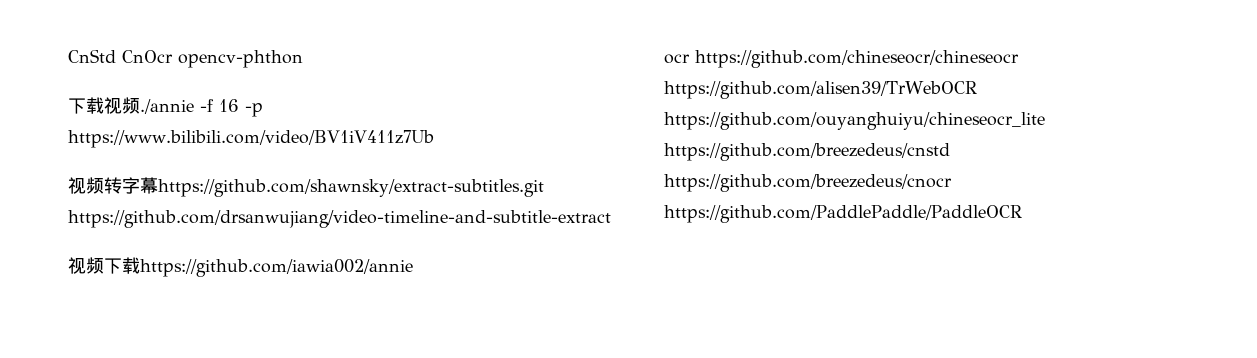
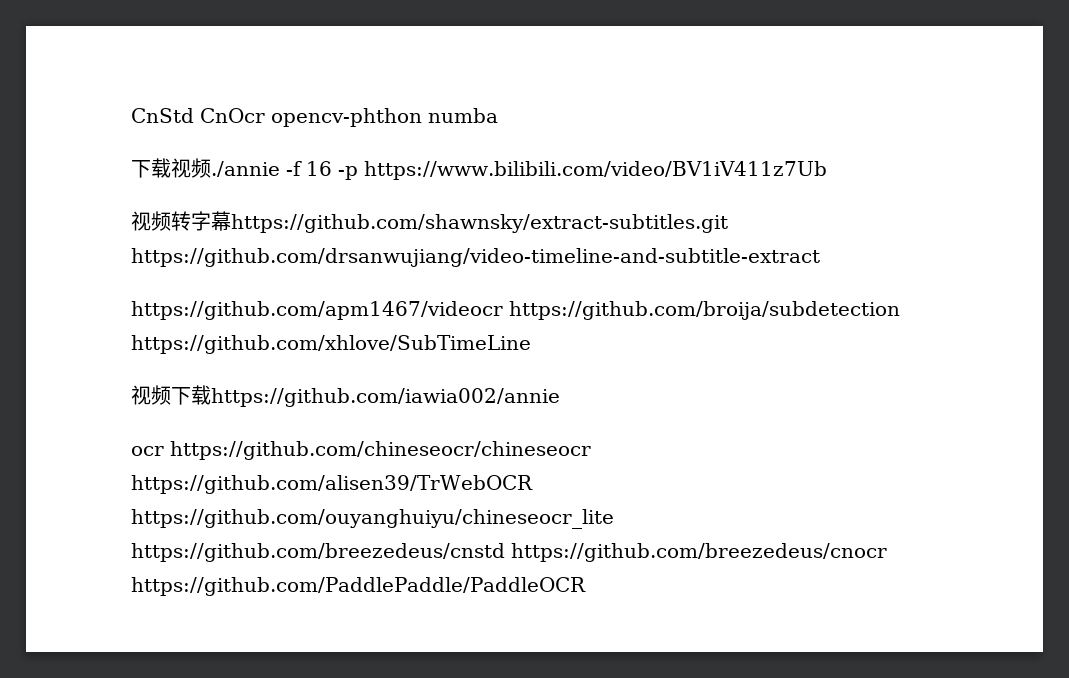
(303, 59) none -> [428,108,498,123] numba
(611, 219) none -> [131,301,900,320] [131,335,531,354] // https://github.com/apm1467/videocr https://github.com/broija/subdetection https://github.com/xhlove/SubTimeLine

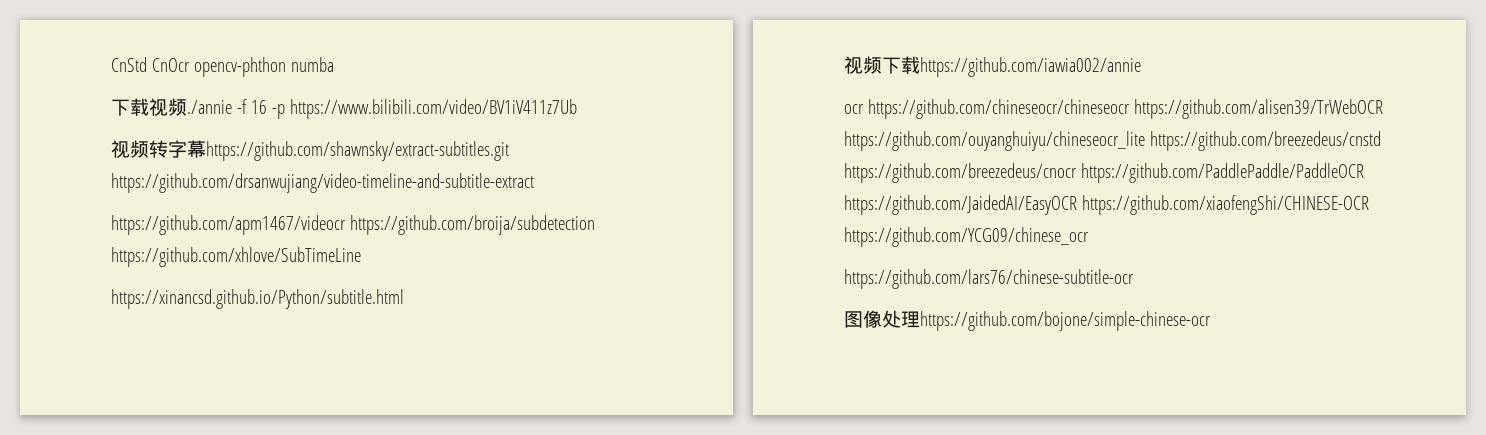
(531, 344) none -> [111,289,404,309] // https://xinancsd.github.io/Python/subtitle.html
(586, 586) none -> [844,195,1369,215] [844,227,1089,247] [844,269,1134,289] [844,310,1211,331] https://github.com/JaidedAI/EasyOCR https://github.com/xiaofengShi/CHINESE-OCR https://github.com/YCG09/chinese_ocr // https://github.com/lars76/chinese-subtitle-ocr // 图像处理https://github.com/bojone/simple-chinese-ocr

